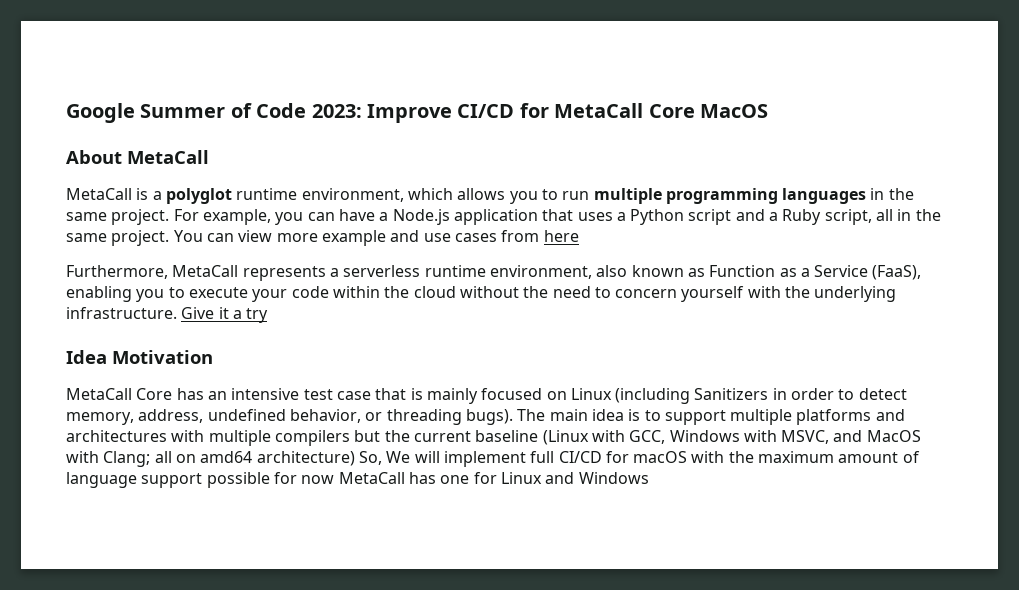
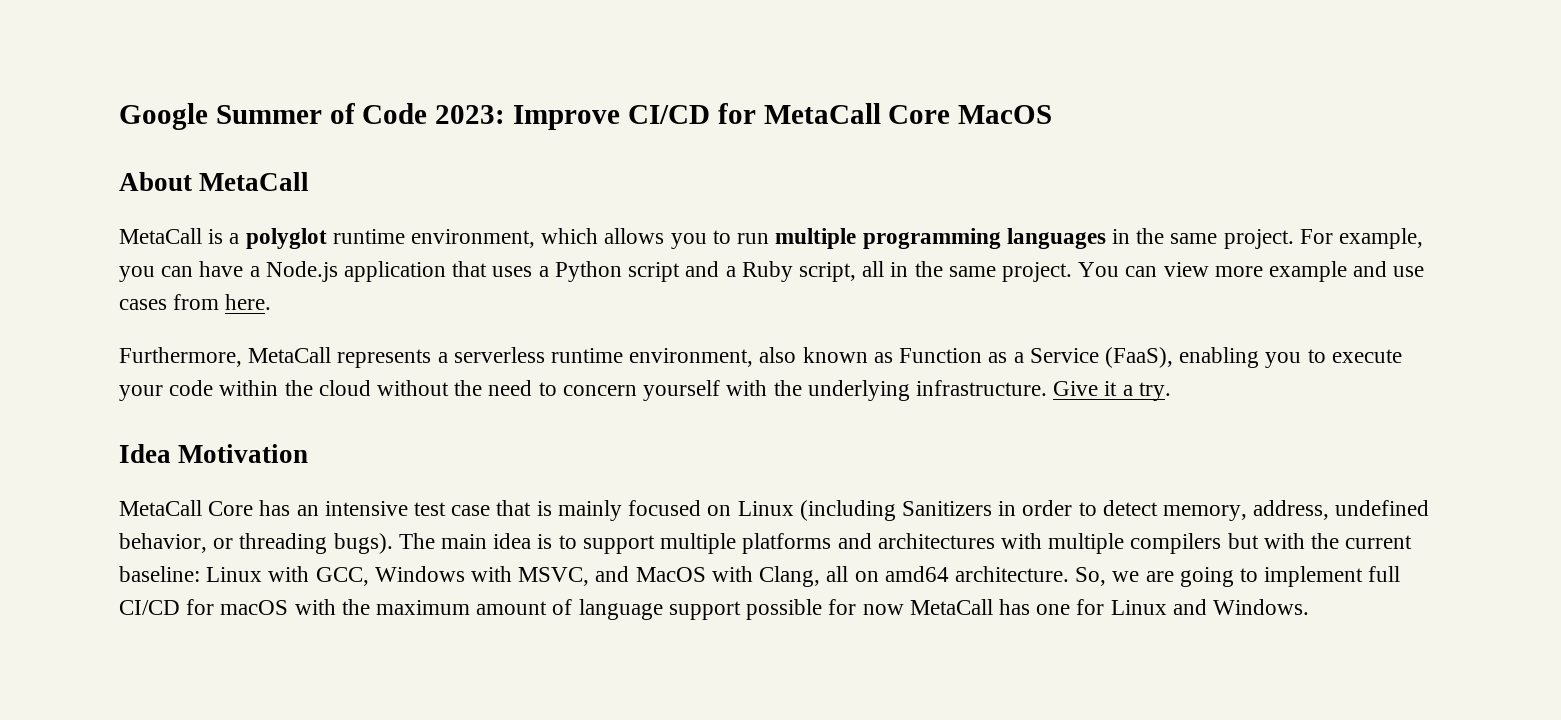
[543,230,579,242] here -> [225,294,272,310] here.
[246,308,269,323] try -> [1138,382,1171,401] try.
(381, 436) none -> [1263,533,1305,549] with
[475,430,589,445] baseline (Linux -> [119,566,263,582] baseline: Linux
[103,451,151,467] Clang; -> [759,566,821,587] Clang,
[256,451,440,466] architecture) So, We will -> [954,566,1258,587] architecture. So, we are going to
[578,472,649,484] Windows -> [1212,599,1309,615] Windows.

